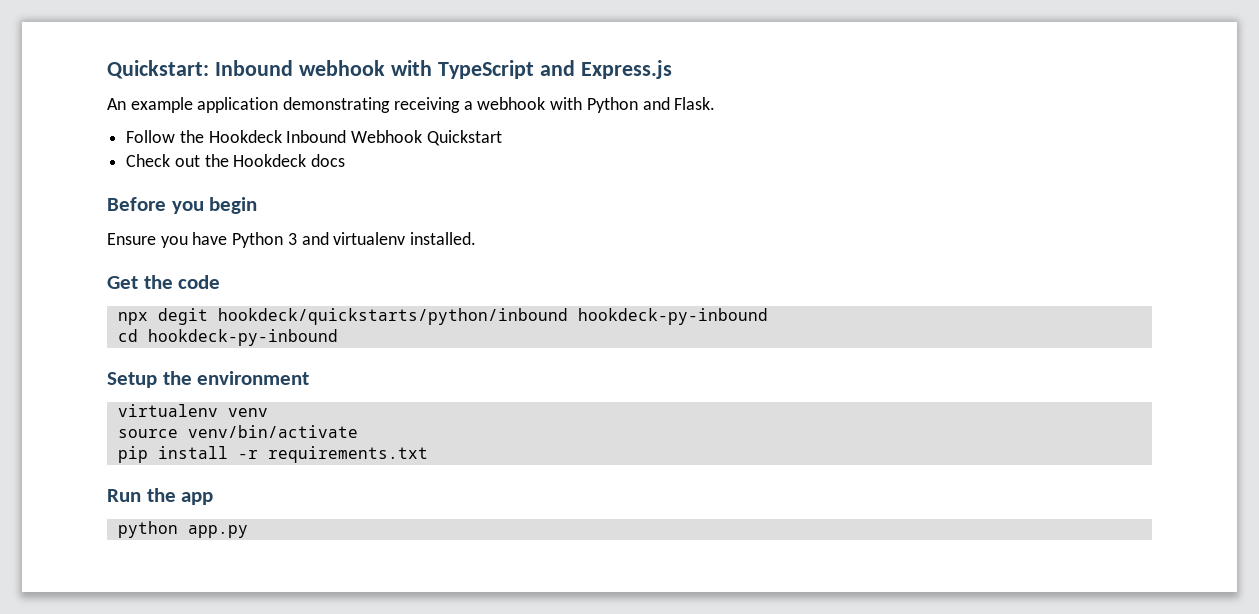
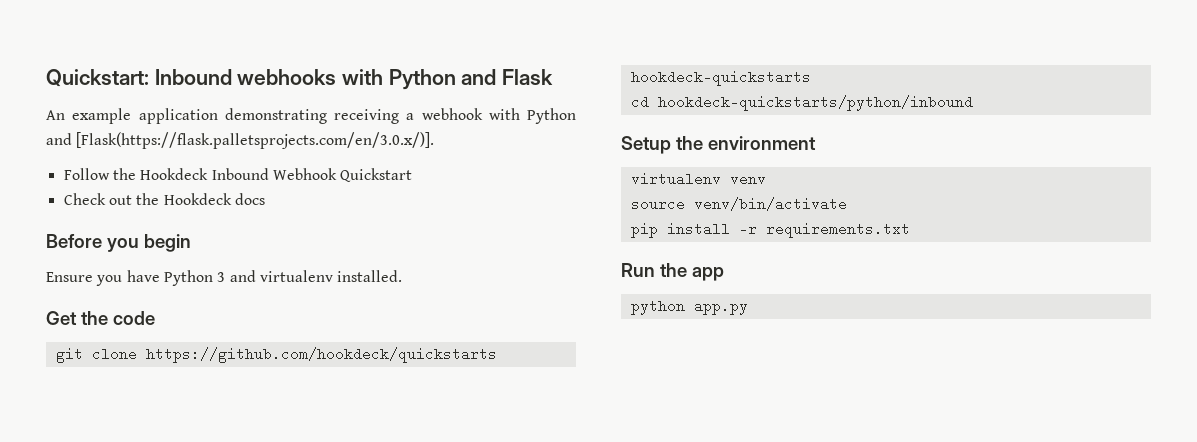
[298,60,672,79] webhook with TypeScript and Express.js -> [237,69,554,90] webhooks with Python and Flask
[674,97,716,110] Flask. -> [76,132,435,149] [Flask(https://flask.palletsprojects.com/en/3.0.x/)].
[117,308,768,325] npx degit hookdeck/quickstarts/python/inbound hookdeck-py-inbound -> [55,347,497,363] [630,70,811,86] git clone https://github.com/hookdeck/quickstarts hookdeck-quickstarts
[147,329,338,346] hookdeck-py-inbound -> [657,95,973,111] hookdeck-quickstarts/python/inbound

